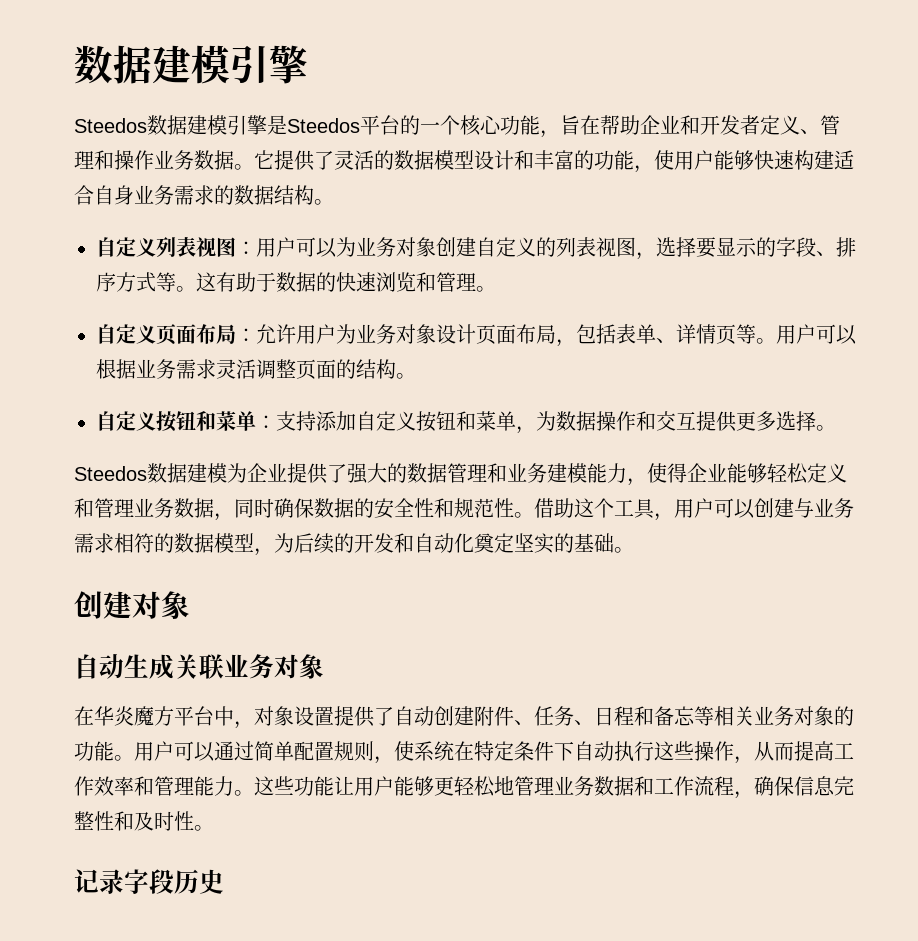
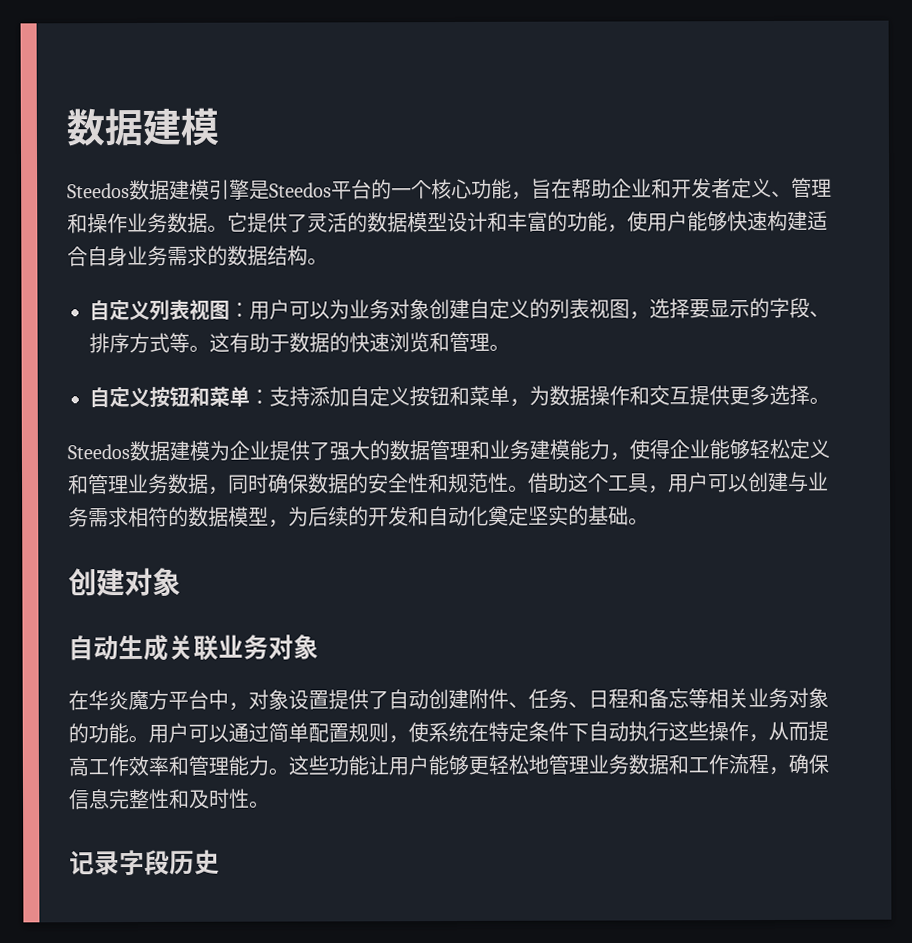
[74,45,308,84] 数据建模引擎 -> [66,107,219,147] 数据建模
[96,324,857,347] [96,359,416,379] // 自定义页面布局：允许用户为业务对象设计页面布局，包括表单、详情页等。用户可以根据业务需求灵活调整页面的结构。 -> (510, 347) none

